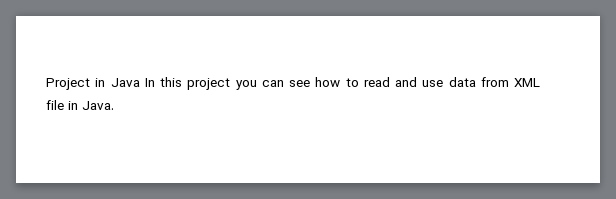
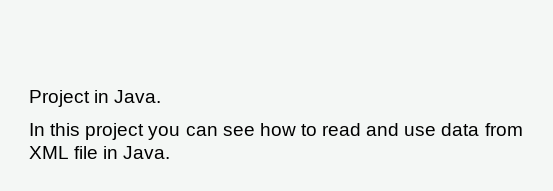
[110,78,140,87] Java -> [114,90,162,103] Java. //

